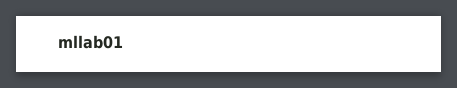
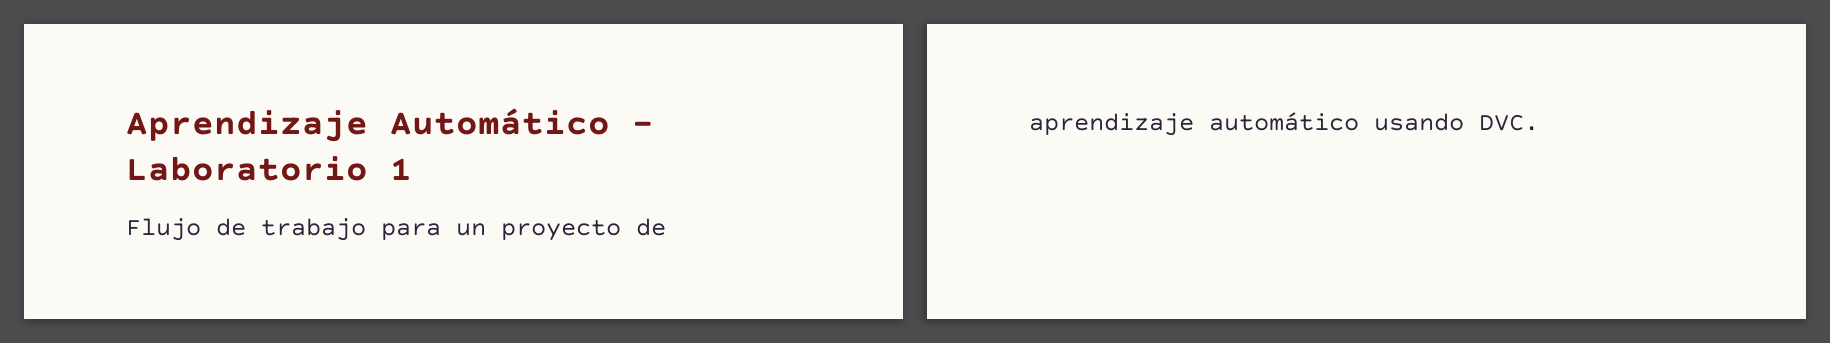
[58,35,123,49] mllab01 -> [126,108,654,142] [126,156,412,181] [126,218,666,241] [1029,112,1539,136] Aprendizaje Automático - Laboratorio 1 // Flujo de trabajo para un proyecto de aprendizaje automático usando DVC.

